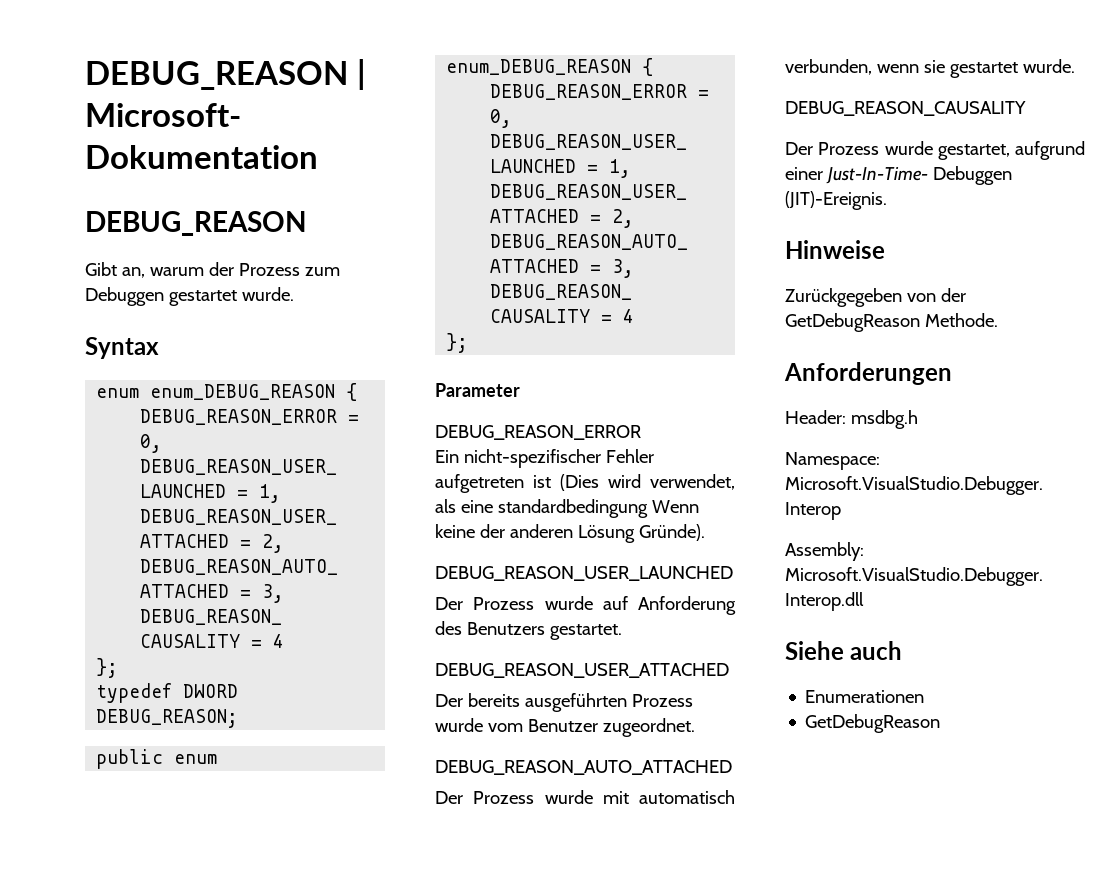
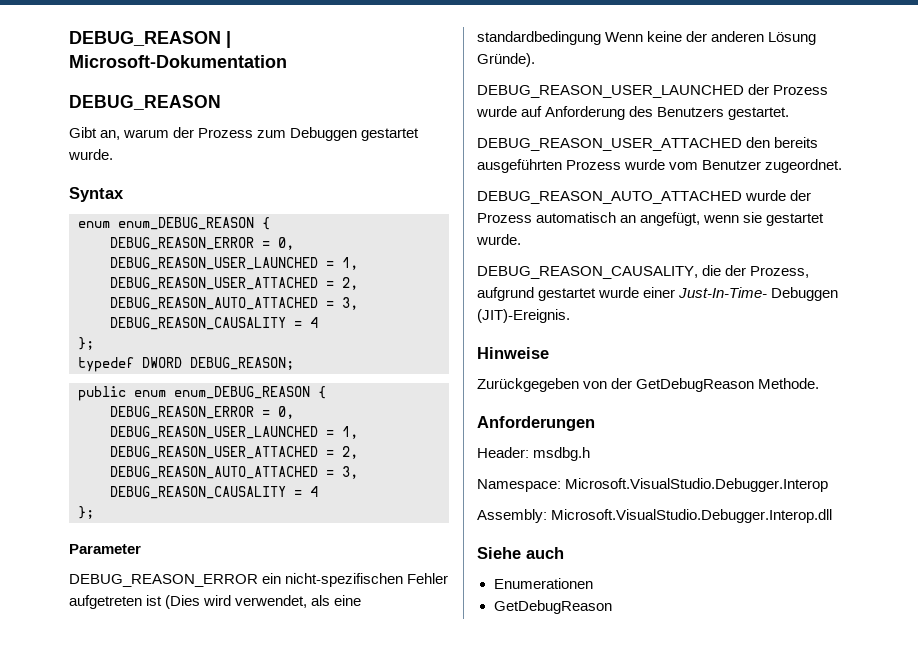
[435,449,601,468] // Ein nicht-spezifischer -> [262,573,404,587] ein nicht-spezifischen
[435,597,463,610] // Der -> [748,84,770,95] der
[435,694,463,707] // Der -> [746,137,771,148] den
[435,790,735,804] [785,59,1075,78] [785,101,1026,116] [785,141,1085,160] // Der Prozess wurde mit automatisch verbunden, wenn sie gestartet wurde. // DEBUG_REASON_CAUSALITY // Der Prozess wurde gestartet, aufgrund -> [745,190,812,201] [477,212,825,226] [476,234,521,245] [477,265,810,279] [477,287,640,301] wurde der Prozess automatisch an angefügt, wenn sie gestartet wurde. // DEBUG_REASON_CAUSALITY, die der Prozess, aufgrund gestartet wurde

